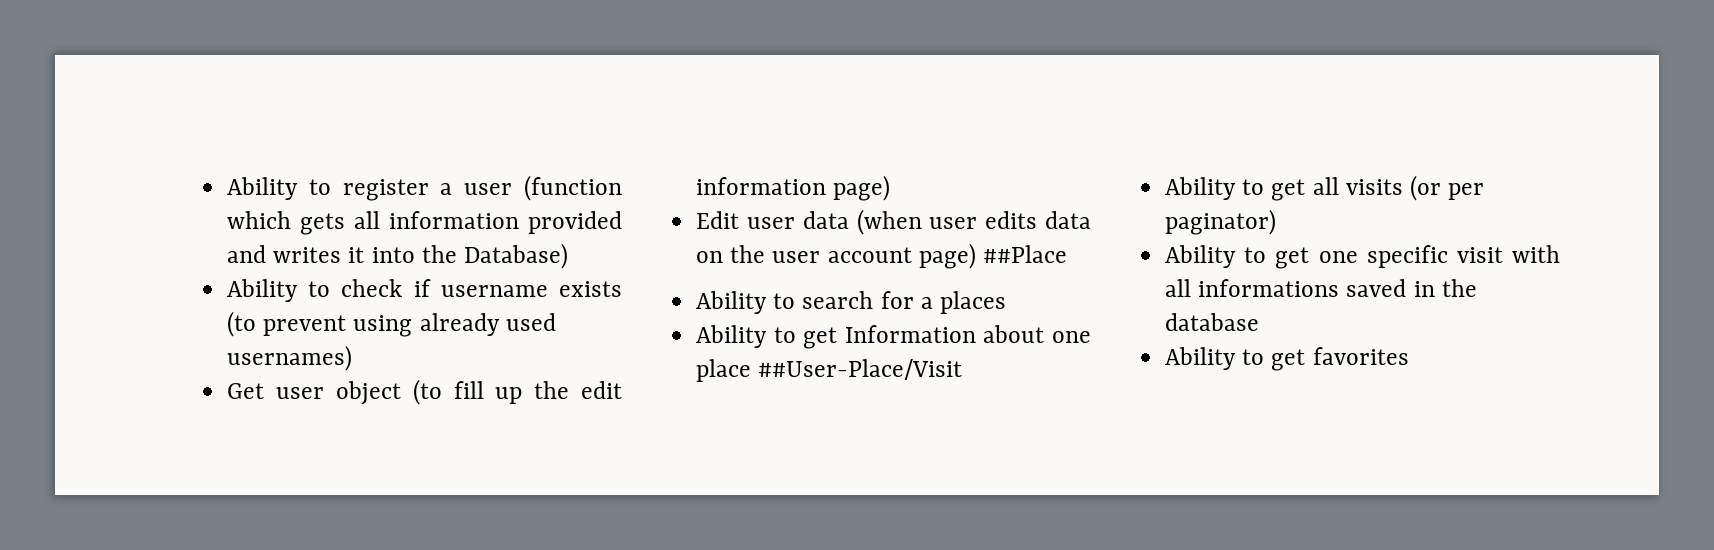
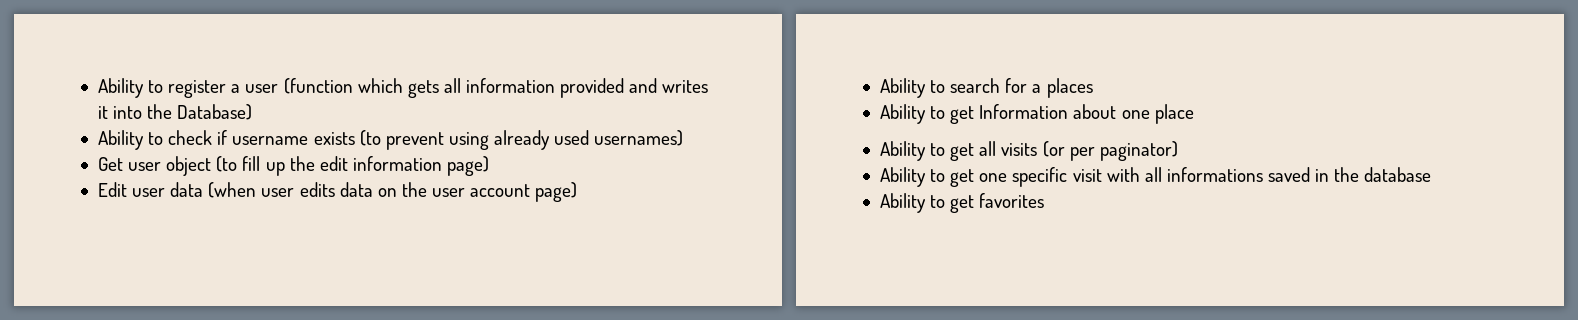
[982,245,1067,263] ##Place -> (578, 192) none
[758,359,963,380] ##User-Place/Visit -> (1194, 114) none

